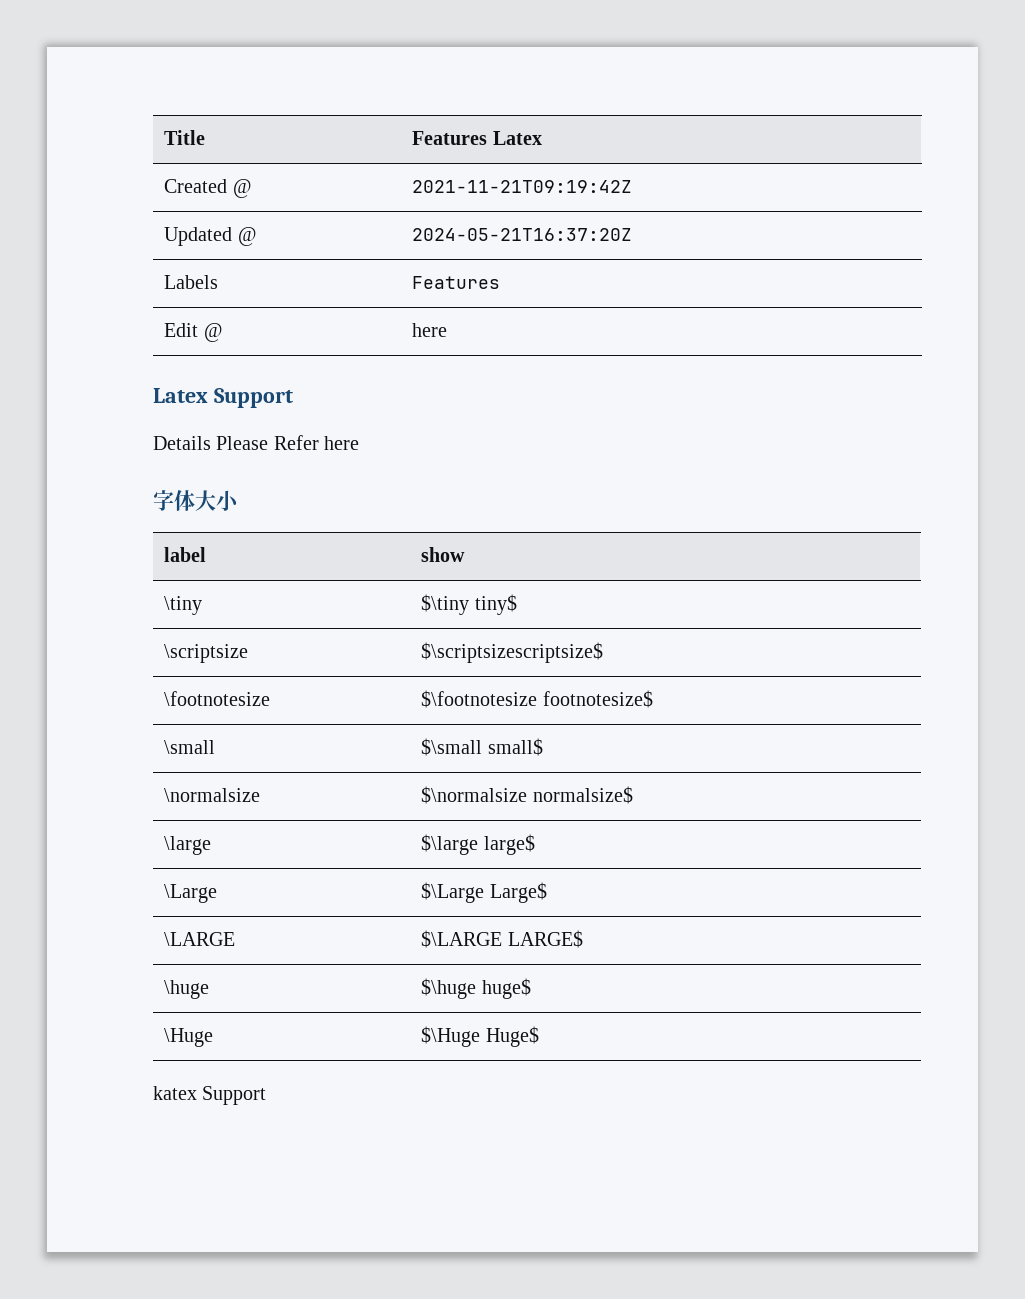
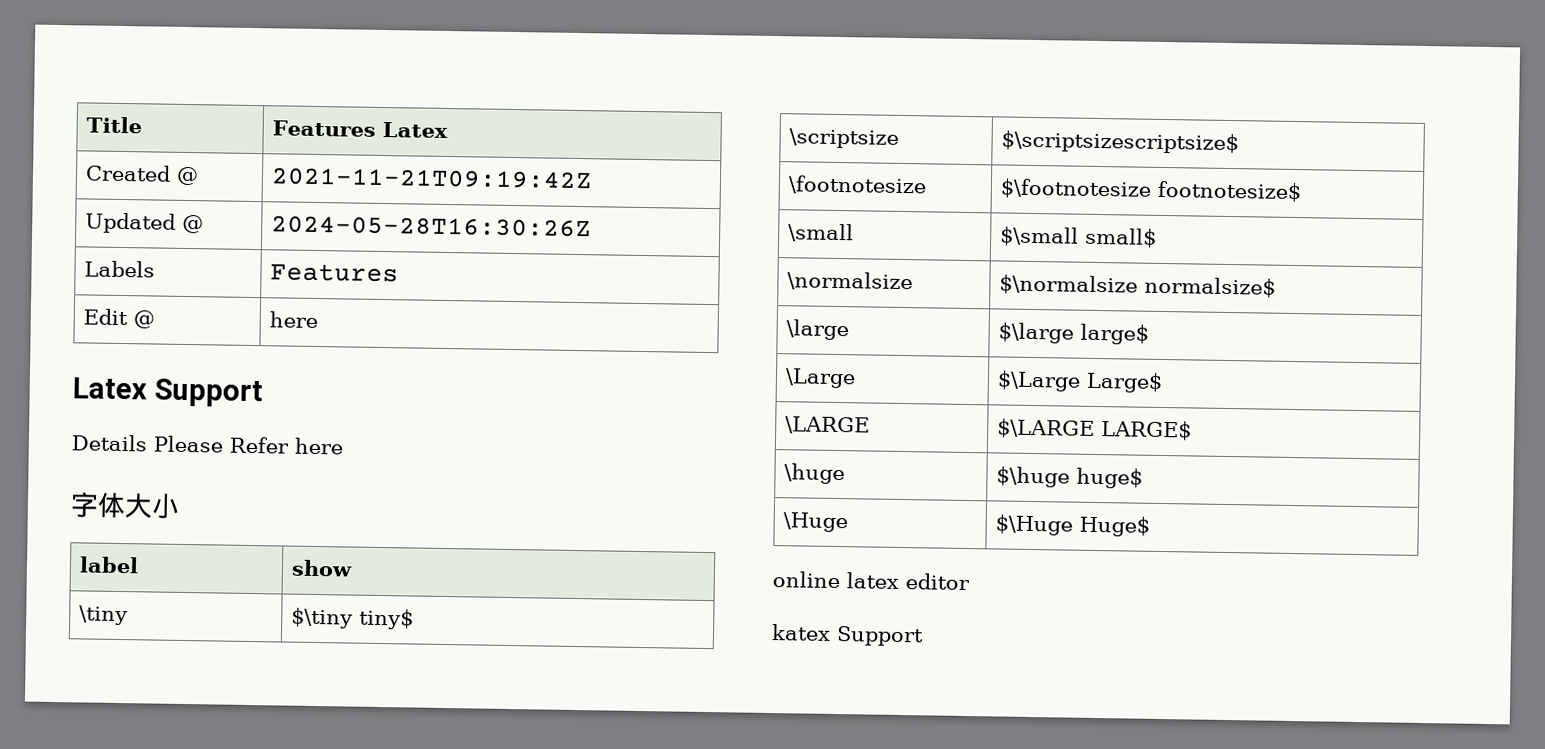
[412,228,633,241] 2024-05-21T16:37:20Z -> [270,215,592,238] 2024-05-28T16:30:26Z
(539, 1036) none -> [772,571,970,591] // online latex editor

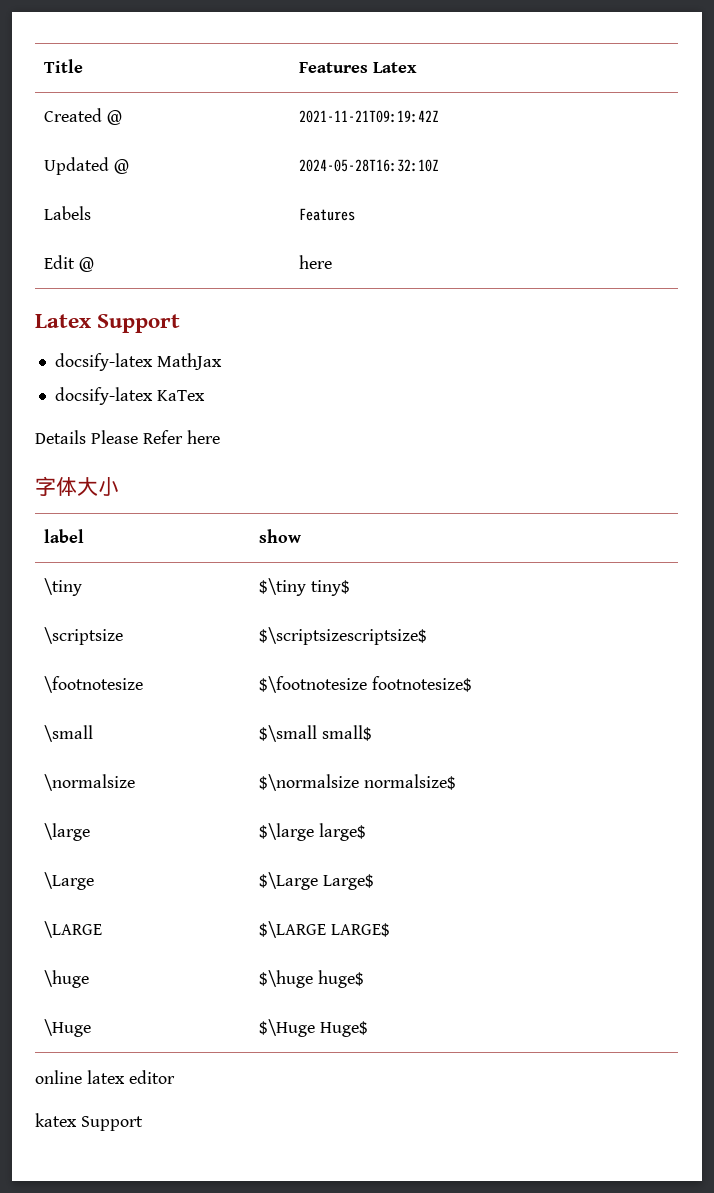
[270,215,592,238] 2024-05-28T16:30:26Z -> [298,159,439,172] 2024-05-28T16:32:10Z
(263, 393) none -> [54,353,222,371] [54,387,205,405] // docsify-latex MathJax // docsify-latex KaTex

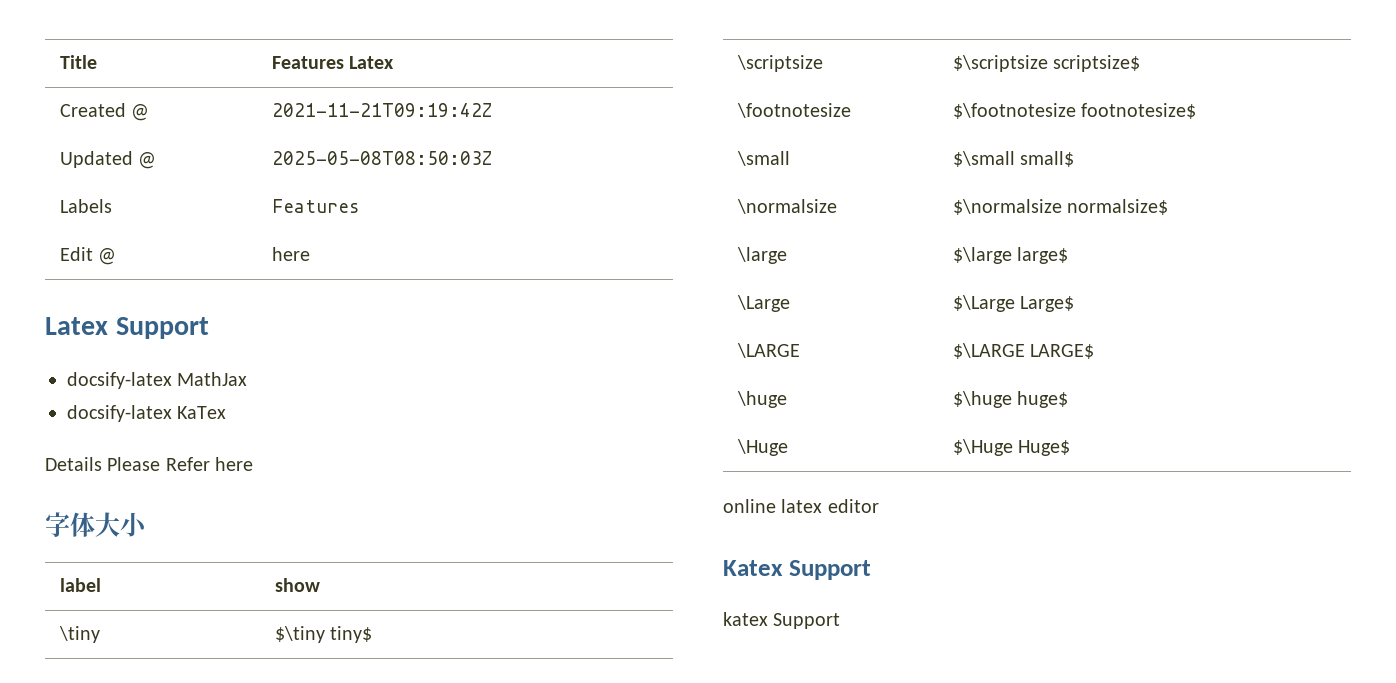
[298,159,439,172] 2024-05-28T16:32:10Z -> [272,151,493,165] 2025-05-08T08:50:03Z
[258,627,427,645] $\scriptsizescriptsize$ -> [953,55,1141,72] $\scriptsize scriptsize$
(175, 1077) none -> [723,560,871,580] // Katex Support

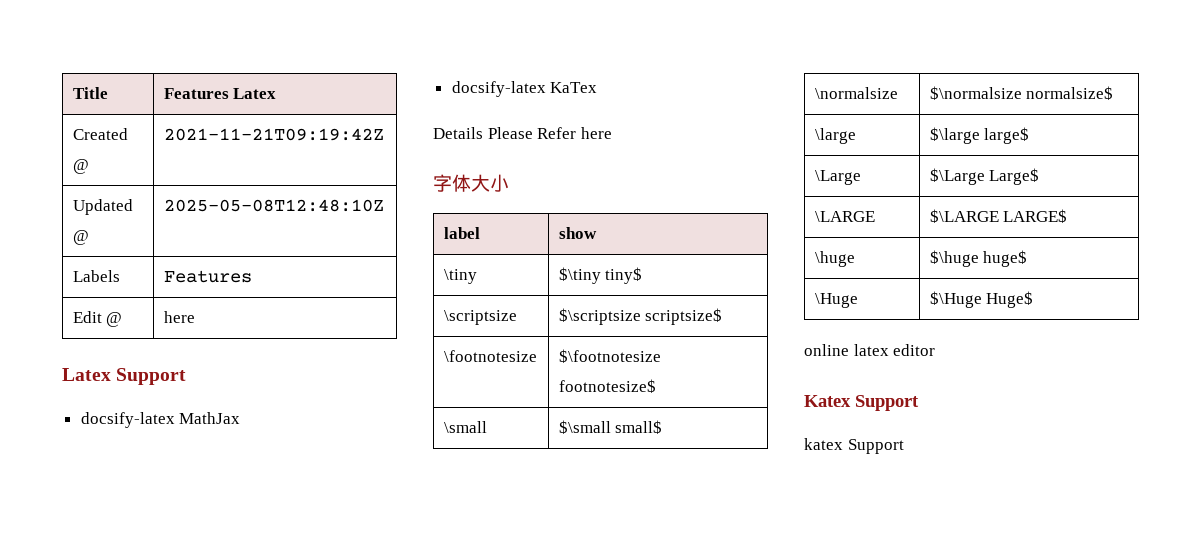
[272,151,493,165] 2025-05-08T08:50:03Z -> [163,199,384,212] 2025-05-08T12:48:10Z

